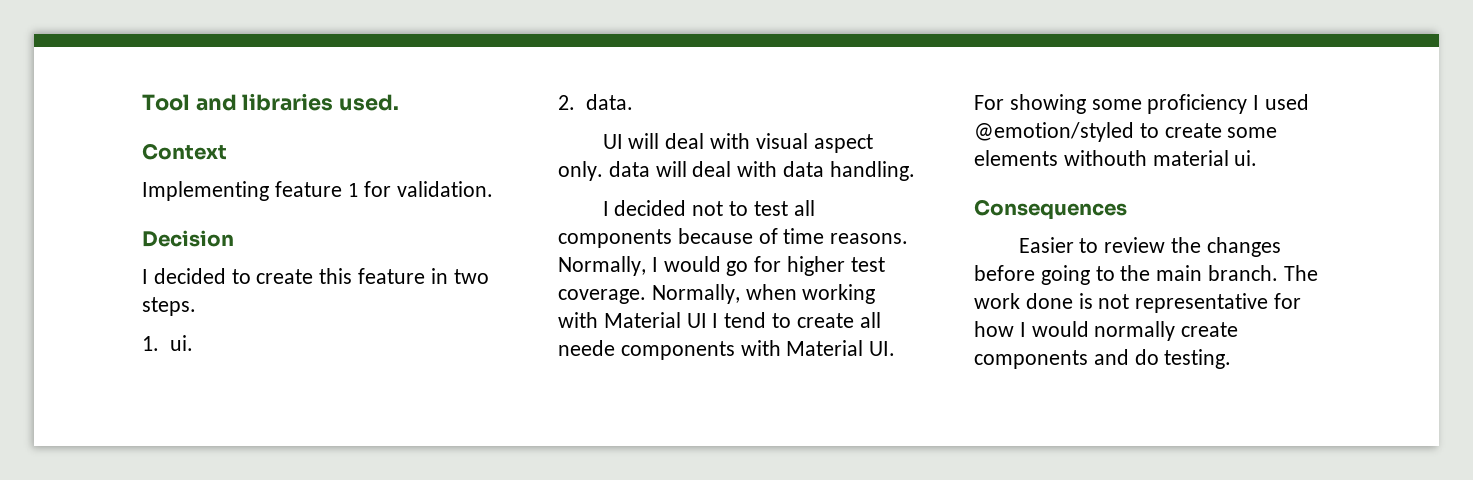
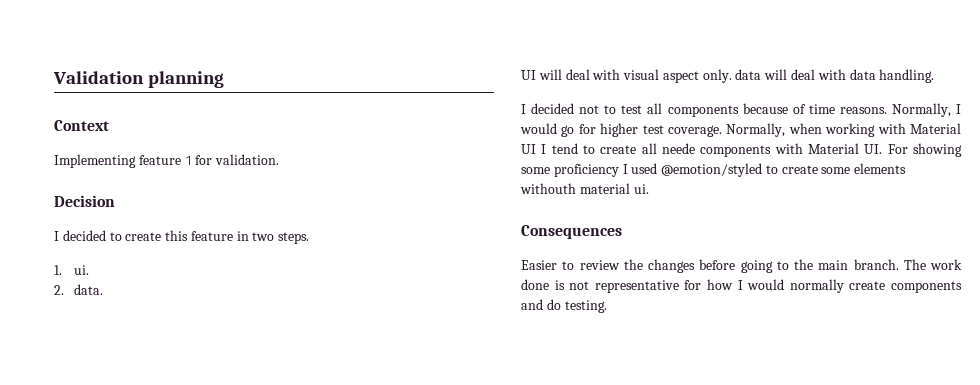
[142,93,400,111] Tool and libraries used. -> [53,71,225,88] Validation planning

